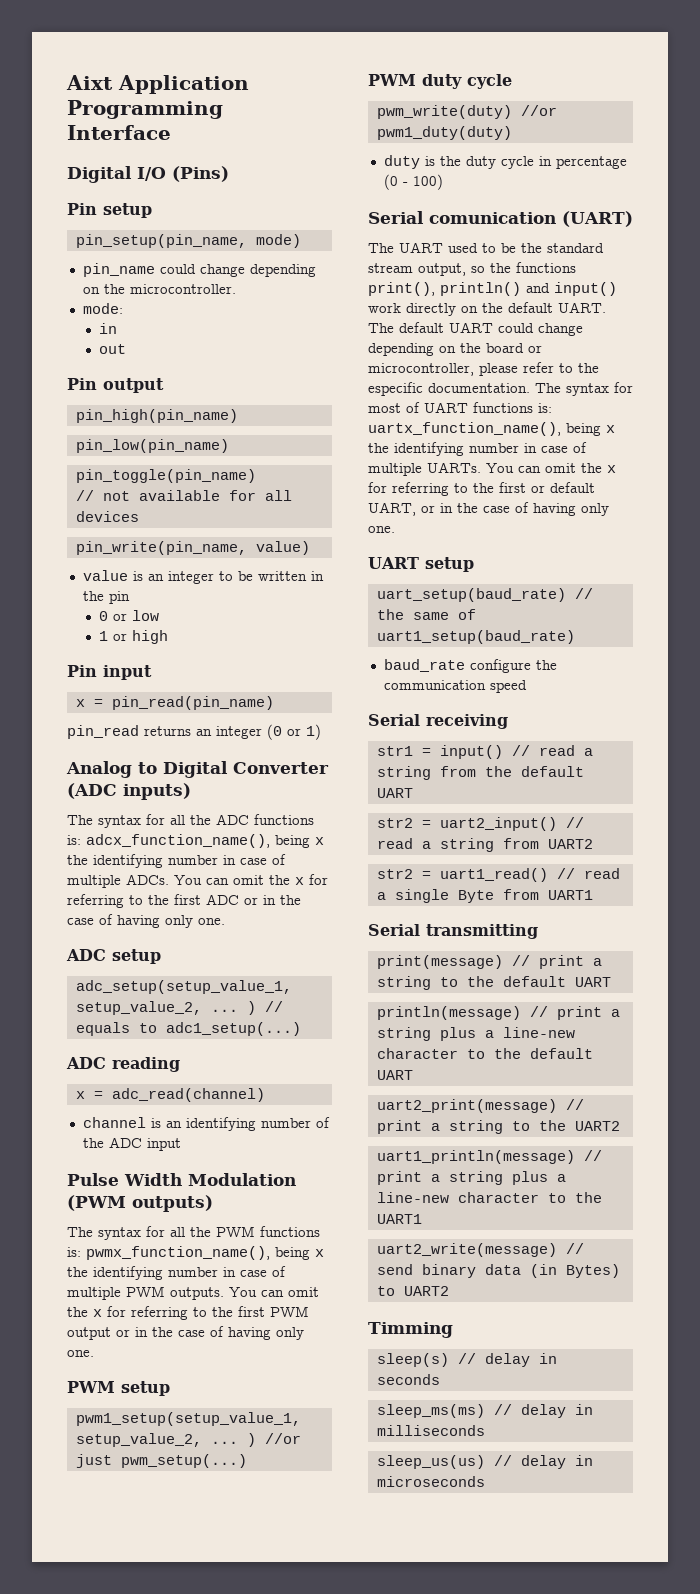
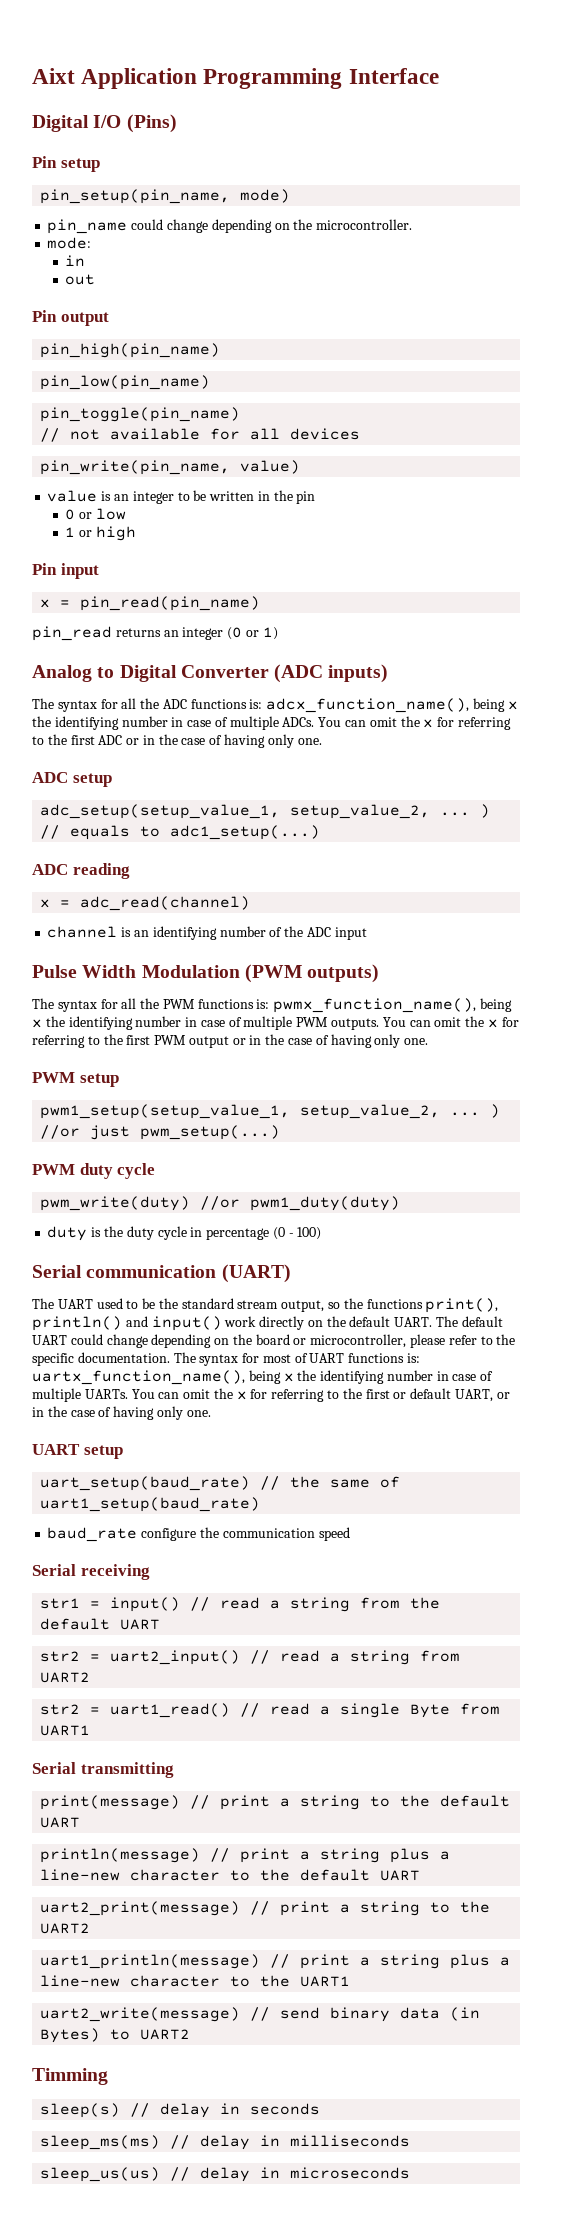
[429,212,556,224] comunication -> [86,1265,217,1278] communication
[368,382,423,396] especific -> [32,1353,74,1366] specific

